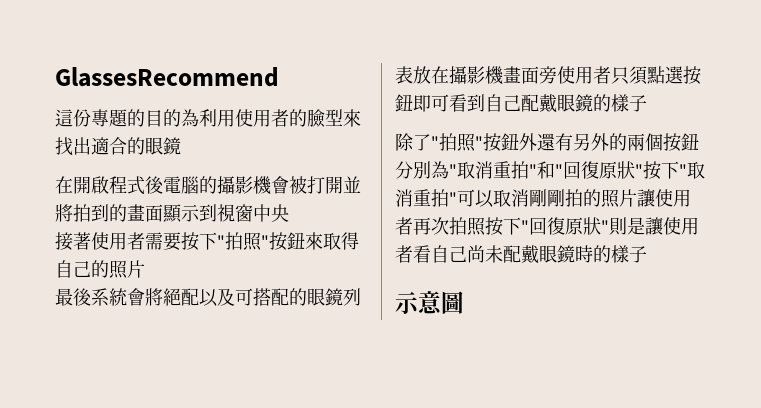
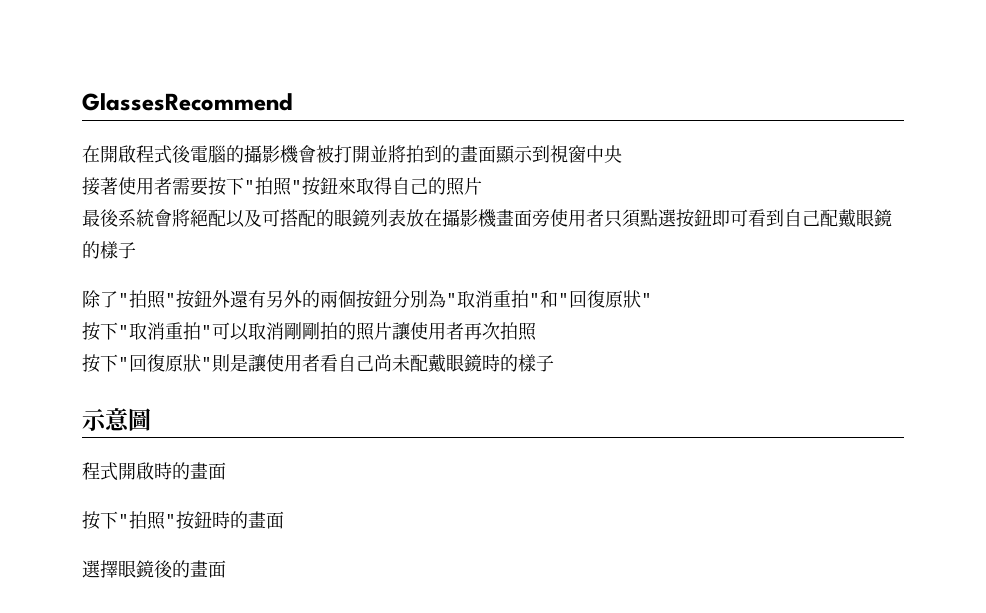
[55,109,361,128] [55,137,181,156] // 這份專題的目的為利用使用者的臉型來找出適合的眼鏡 -> (293, 102) none
(643, 170) none -> (652, 299) //
(486, 226) none -> (537, 331) //
(464, 302) none -> [82,462,226,481] [82,511,284,530] [82,560,226,578] // 程式開啟時的畫面 // 按下"拍照"按鈕時的畫面 // 選擇眼鏡後的畫面

